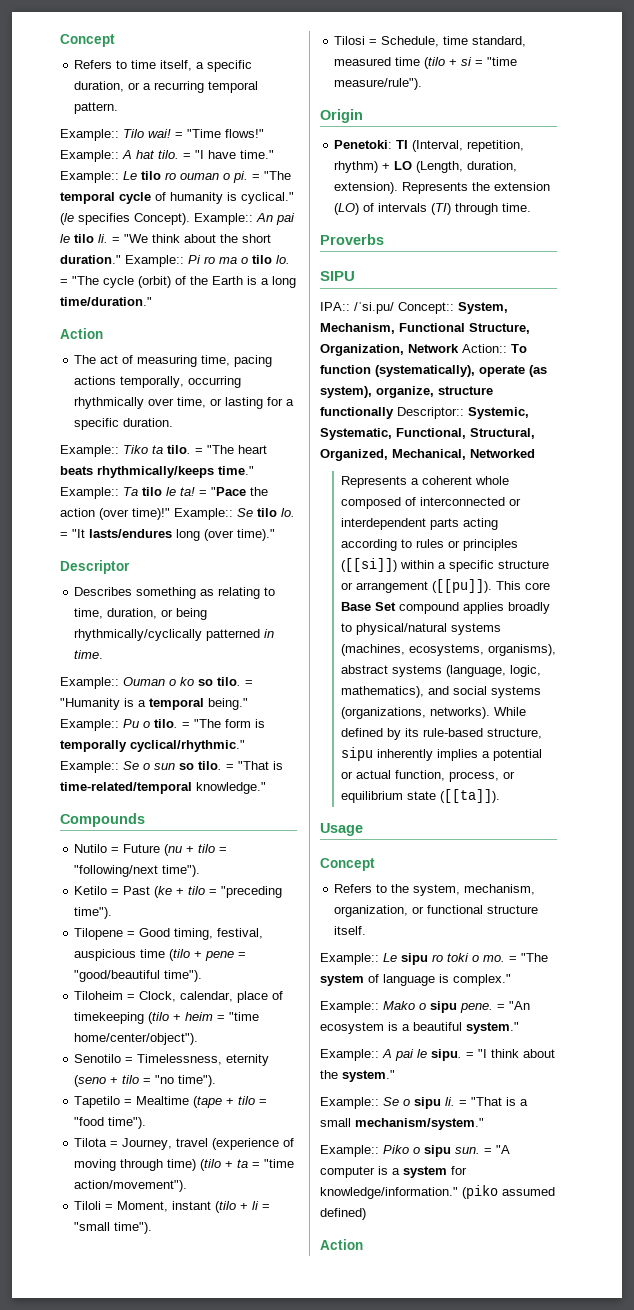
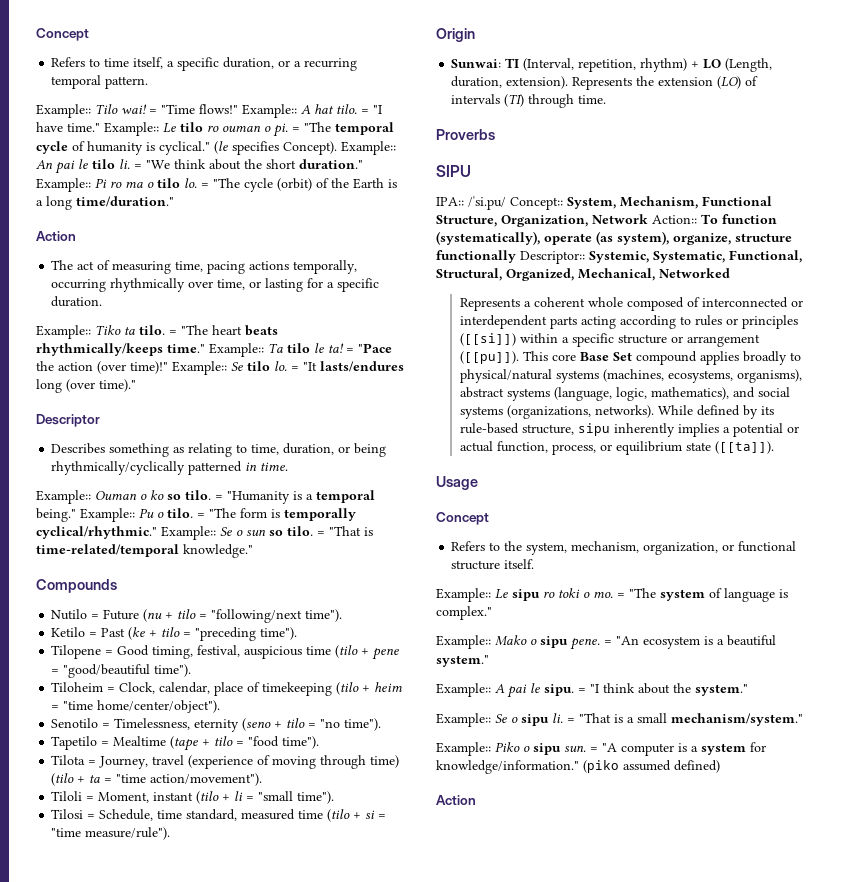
[334,140,393,149] Penetoki: -> [451,59,502,68] Sunwai:

